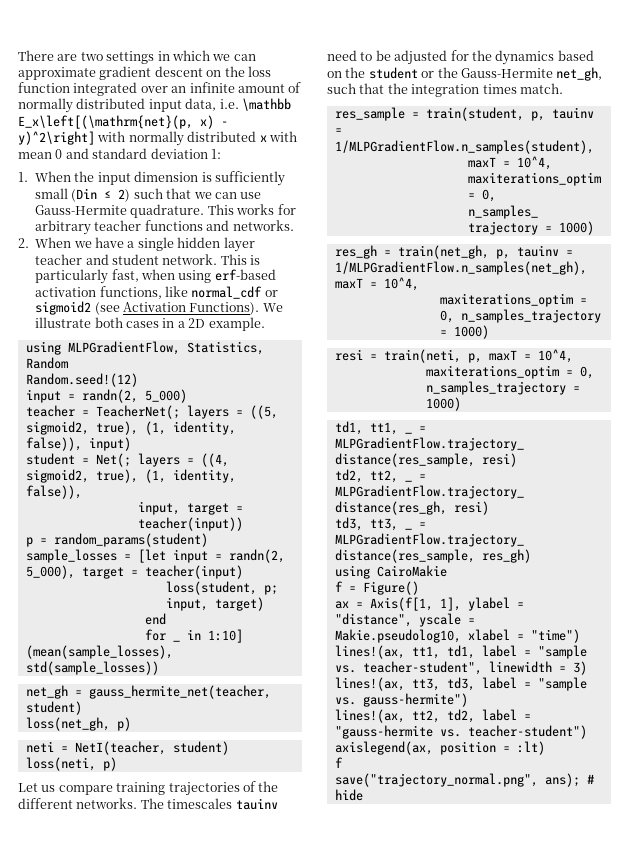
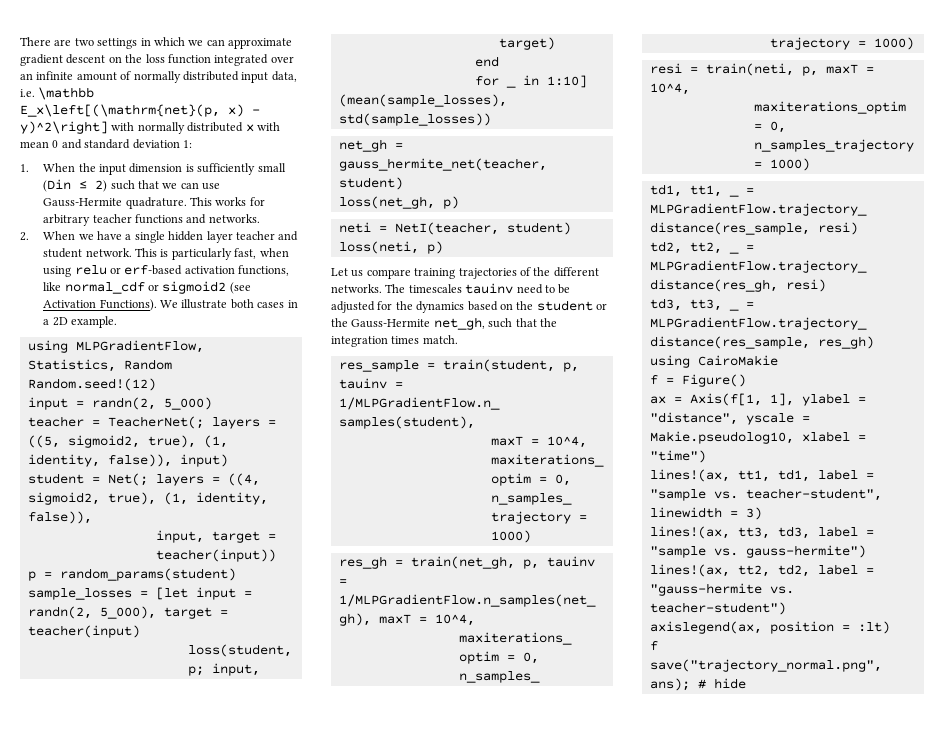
(212, 276) none -> [74,265,122,275] relu or

